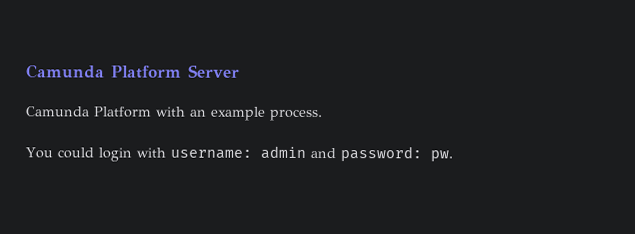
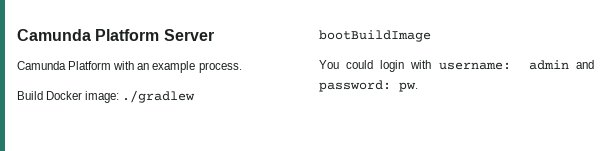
(323, 115) none -> [17,90,196,103] [319,30,431,42] // Build Docker image: ./gradlew bootBuildImage

